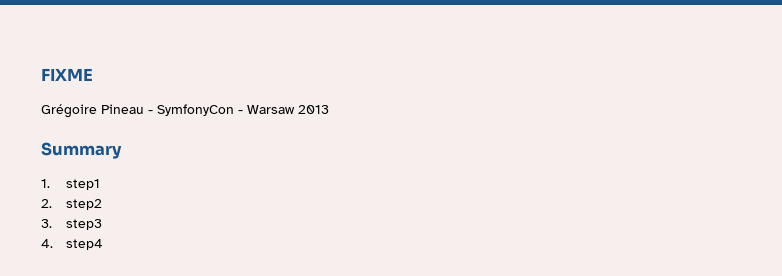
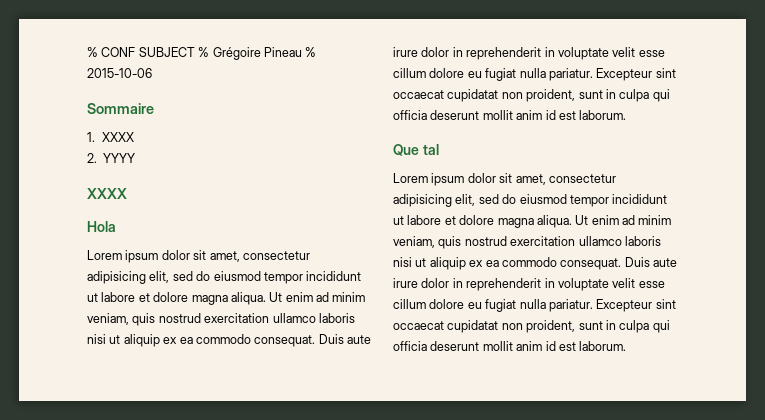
[41,68,93,81] [41,104,329,118] [41,142,122,159] FIXME // Grégoire Pineau - SymfonyCon - Warsaw 2013 // Summary -> [87,47,317,60] [87,68,152,78] [87,103,154,114] % CONF SUBJECT % Grégoire Pineau % 2015-10-06 // Sommaire
[66,179,101,190] step1 -> [101,132,134,142] XXXX
[66,199,103,210] [41,219,103,230] [41,239,104,250] step2 // 3. step3 // 4. step4 -> [103,153,136,163] [87,188,127,199] [87,221,116,232] [87,250,310,263] [87,271,362,284] [87,292,366,305] [87,313,355,326] [87,334,371,347] [393,47,665,60] [393,68,676,81] [393,89,670,102] [393,110,627,120] [393,144,439,156] [393,173,616,186] [393,194,668,207] [393,215,672,228] [393,236,661,249] [393,257,677,270] [393,278,665,291] [393,299,676,312] [393,320,670,333] [393,341,627,351] YYYY // XXXX // Hola // Lorem ipsum dolor sit amet, consectetur adipisicing elit, sed do eiusmod tempor incididunt ut labore et dolore magna aliqua. Ut enim ad minim veniam, quis nostrud exercitation ullamco laboris nisi ut aliquip ex ea commodo consequat. Duis aute irure dolor in reprehenderit in voluptate velit esse cillum dolore eu fugiat nulla pariatur. Excepteur sint occaecat cupidatat non proident, sunt in culpa qui officia deserunt mollit anim id est laborum. // Que tal // Lorem ipsum dolor sit amet, consectetur adipisicing elit, sed do eiusmod tempor incididunt ut labore et dolore magna aliqua. Ut enim ad minim veniam, quis nostrud exercitation ullamco laboris nisi ut aliquip ex ea commodo consequat. Duis aute irure dolor in reprehenderit in voluptate velit esse cillum dolore eu fugiat nulla pariatur. Excepteur sint occaecat cupidatat non proident, sunt in culpa qui officia deserunt mollit anim id est laborum.

